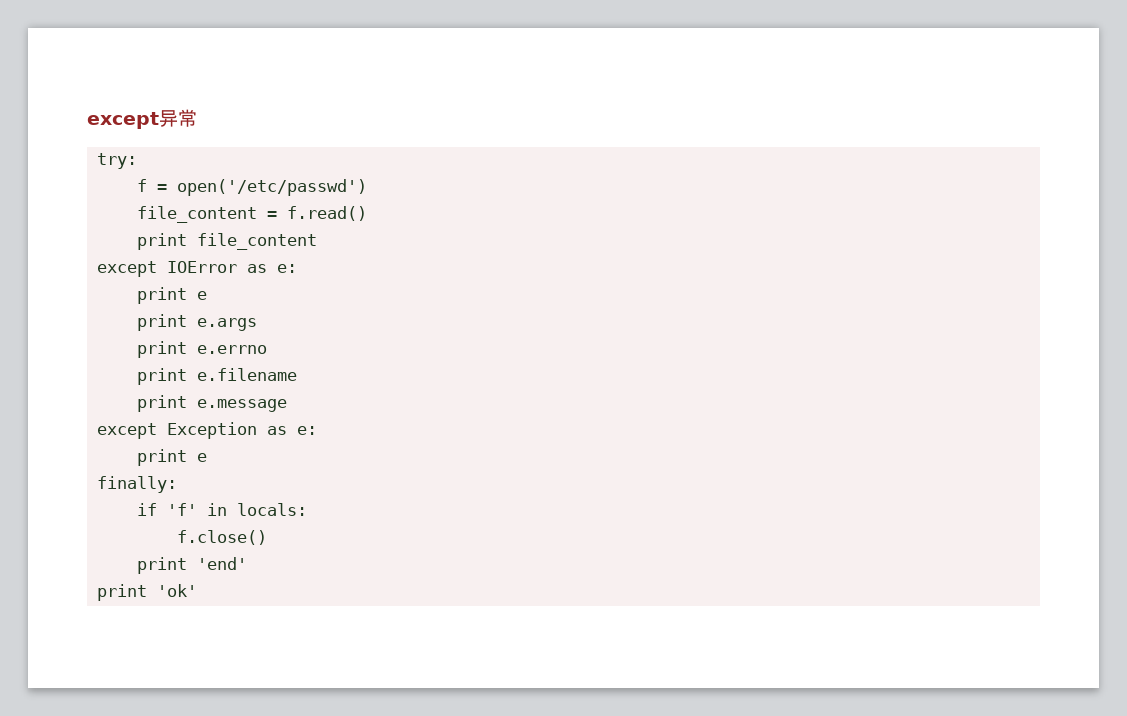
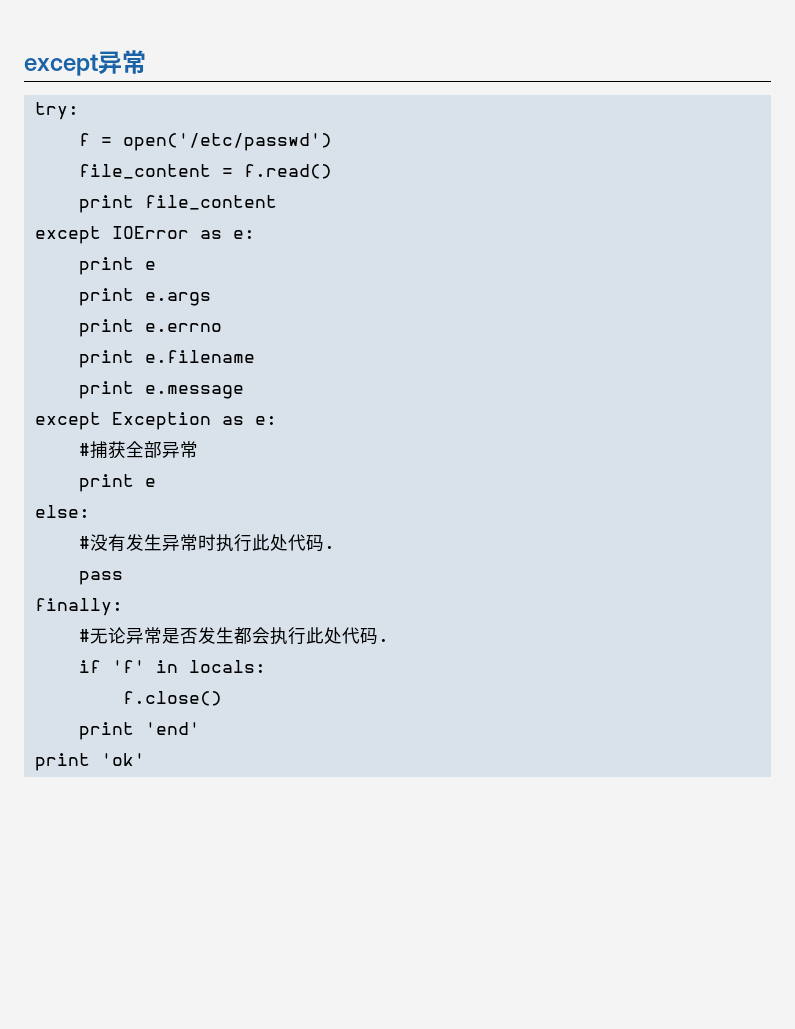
[137,449,208,466] [97,476,178,493] print e // finally: -> [78,441,198,459] [78,474,156,492] [34,505,90,518] [78,534,335,552] [78,571,123,585] [34,598,123,616] [78,627,389,645] #捕获全部异常 // print e // else: // #没有发生异常时执行此处代码. // pass // finally: // #无论异常是否发生都会执行此处代码.

